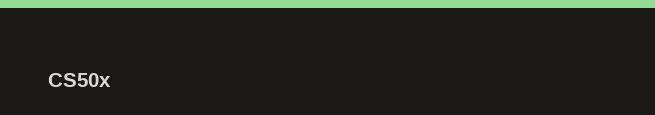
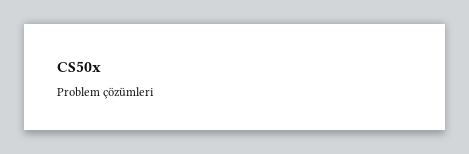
(111, 80) none -> [57,87,155,99] // Problem çözümleri

